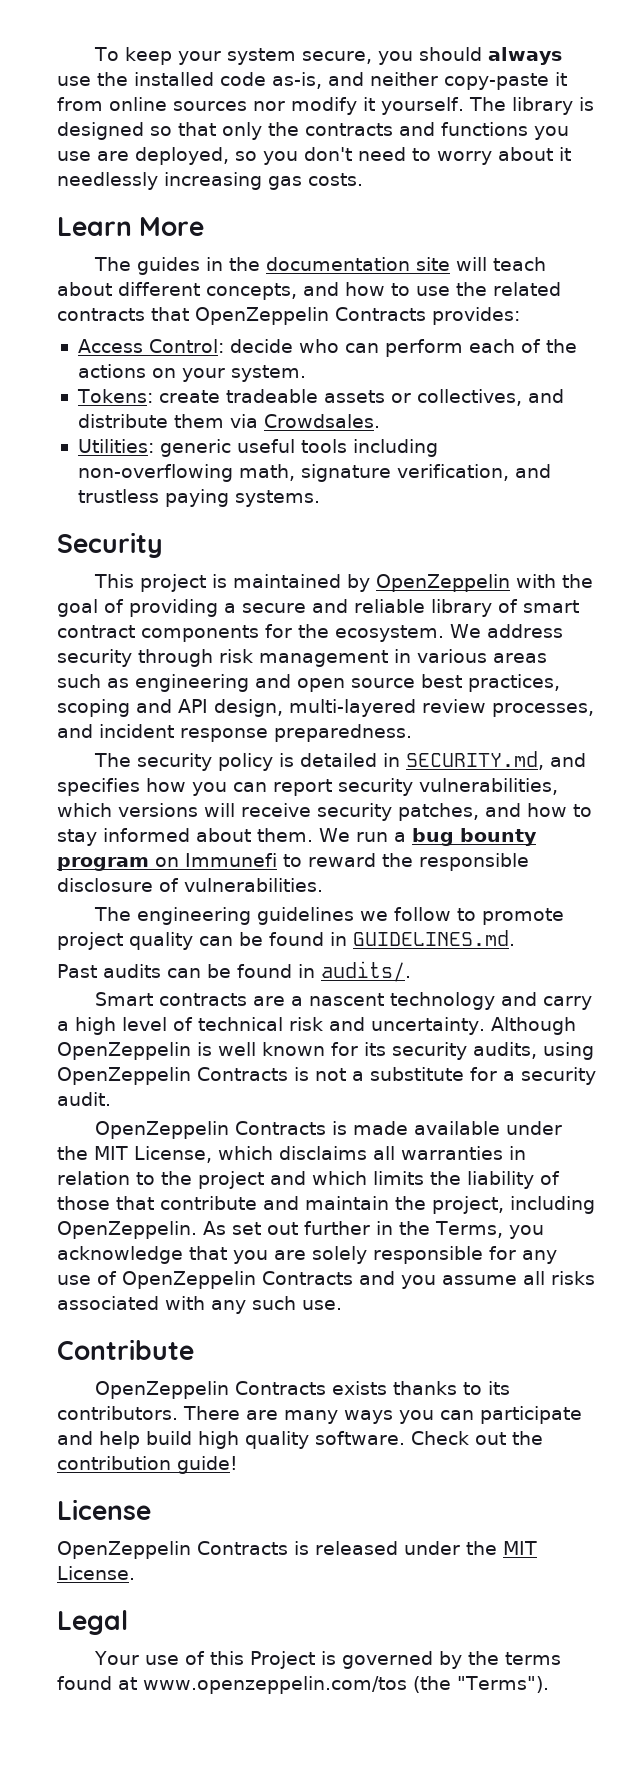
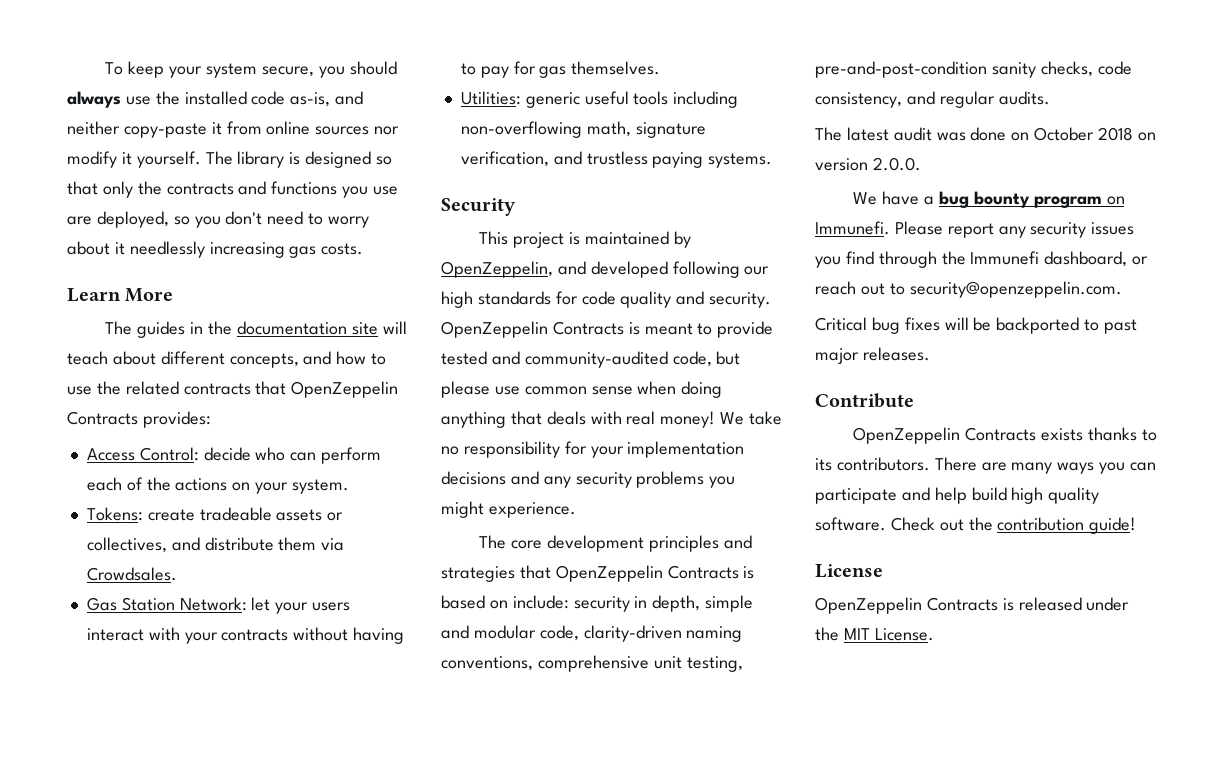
(380, 421) none -> [86,597,351,614] [86,627,405,644] [460,61,661,78] // Gas Station Network: let your users interact with your contracts without having to pay for gas themselves.
[375,574,593,592] [57,599,579,617] [57,624,563,642] [57,649,547,667] [57,674,560,692] [57,699,594,717] [57,724,412,742] [93,751,586,771] [57,778,558,796] [57,803,592,821] [57,828,388,846] OpenZeppelin with the goal of providing a secure and reliable library of smart contract components for the ecosystem. We address security through risk management in various areas such as engineering and open source best practices, scoping and API design, multi-layered review processes, and incident response preparedness. // The security policy is detailed in SECURITY.md, and specifies how you can report security vulnerabilities, which versions will receive security patches, and how to stay informed about them. We run -> [441,261,770,278] [441,291,772,308] [441,321,774,338] [441,351,741,368] [441,381,723,398] [441,411,783,428] [441,441,745,458] [441,471,736,488] [441,501,576,518] [479,535,752,552] [441,565,755,582] [441,595,754,612] [441,625,743,642] [441,655,743,672] [815,61,1132,78] [815,91,1050,108] [815,127,1156,141] [815,157,921,171] [853,191,920,205] OpenZeppelin, and developed following our high standards for code quality and security. OpenZeppelin Contracts is meant to provide tested and community-audited code, but please use common sense when doing anything that deals with real money! We take no responsibility for your implementation decisions and any security problems you might experience. // The core development principles and strategies that OpenZeppelin Contracts is based on include: security in depth, simple and modular code, clarity-driven naming conventions, comprehensive unit testing, pre-and-post-condition sanity checks, code consistency, and regular audits. // The latest audit was done on October 2018 on version 2.0.0. // We have
[185,853,529,871] [57,878,323,892] [93,907,564,925] [57,930,515,950] [57,961,411,982] [94,992,592,1010] [57,1017,576,1035] [57,1042,594,1060] [57,1067,596,1085] [57,1092,111,1106] [94,1121,562,1139] [57,1146,526,1163] [57,1171,560,1189] [57,1196,595,1214] [57,1221,544,1239] [57,1246,557,1264] [57,1271,595,1289] [57,1296,342,1314] Immunefi to reward the responsible disclosure of vulnerabilities. // The engineering guidelines we follow to promote project quality can be found in GUIDELINES.md. // Past audits can be found in audits/. // Smart contracts are a nascent technology and carry a high level of technical risk and uncertainty. Although OpenZeppelin is well known for its security audits, using OpenZeppelin Contracts is not a substitute for a security audit. // OpenZeppelin Contracts is made available under the MIT License, which disclaims all warranties in relation to the project and which limits the liability of those that contribute and maintain the project, including OpenZeppelin. As set out further in the Terms, you acknowledge that you are solely responsible for any use of OpenZeppelin Contracts and you assume all risks associated with any such use. -> [815,221,1135,238] [815,251,1149,268] [815,281,1122,298] [815,317,1138,334] [815,347,930,364] Immunefi. Please report any security issues you find through the Immunefi dashboard, or reach out to security@openzeppelin.com. // Critical bug fixes will be backported to past major releases.
[57,1610,128,1635] [93,1651,561,1669] [57,1676,549,1694] // Legal // Your use of this Project is governed by the terms found at www.openzeppelin.com/tos (the "Terms"). -> (934, 634) none

